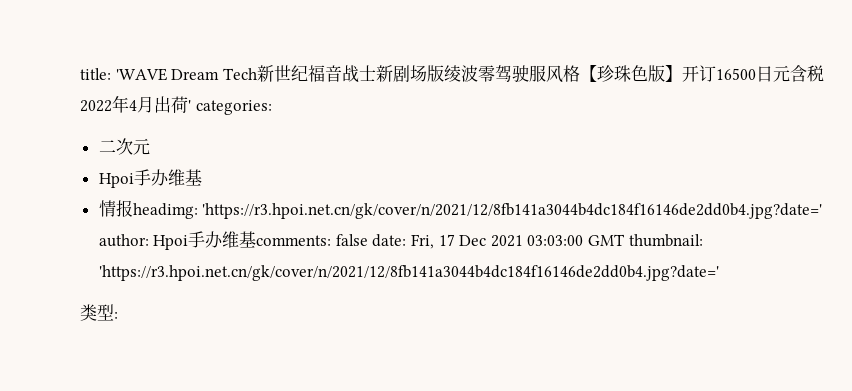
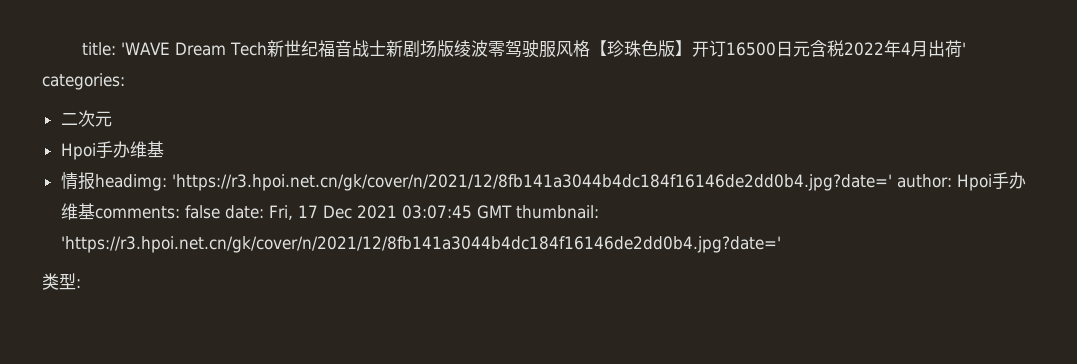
[527,235,584,246] 03:03:00 -> [401,205,472,219] 03:07:45

